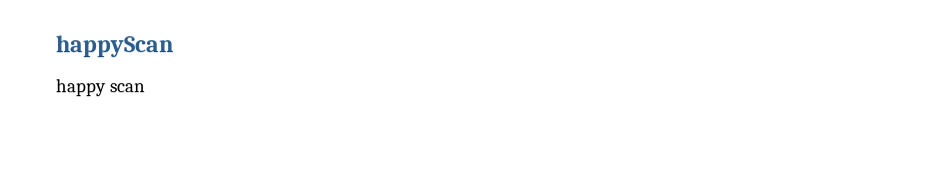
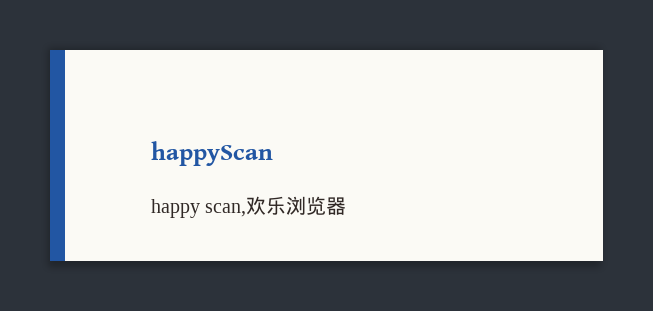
[109,83,146,93] scan -> [205,196,347,217] scan,欢乐浏览器

